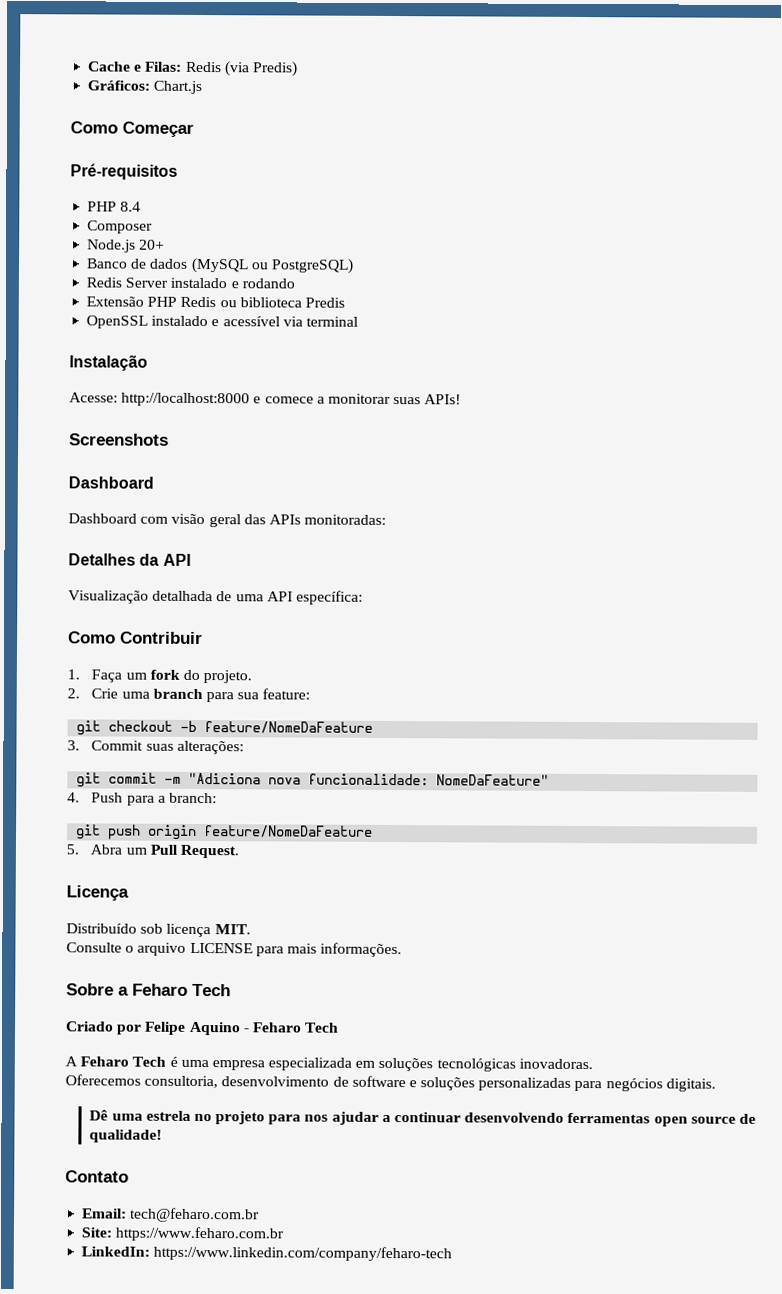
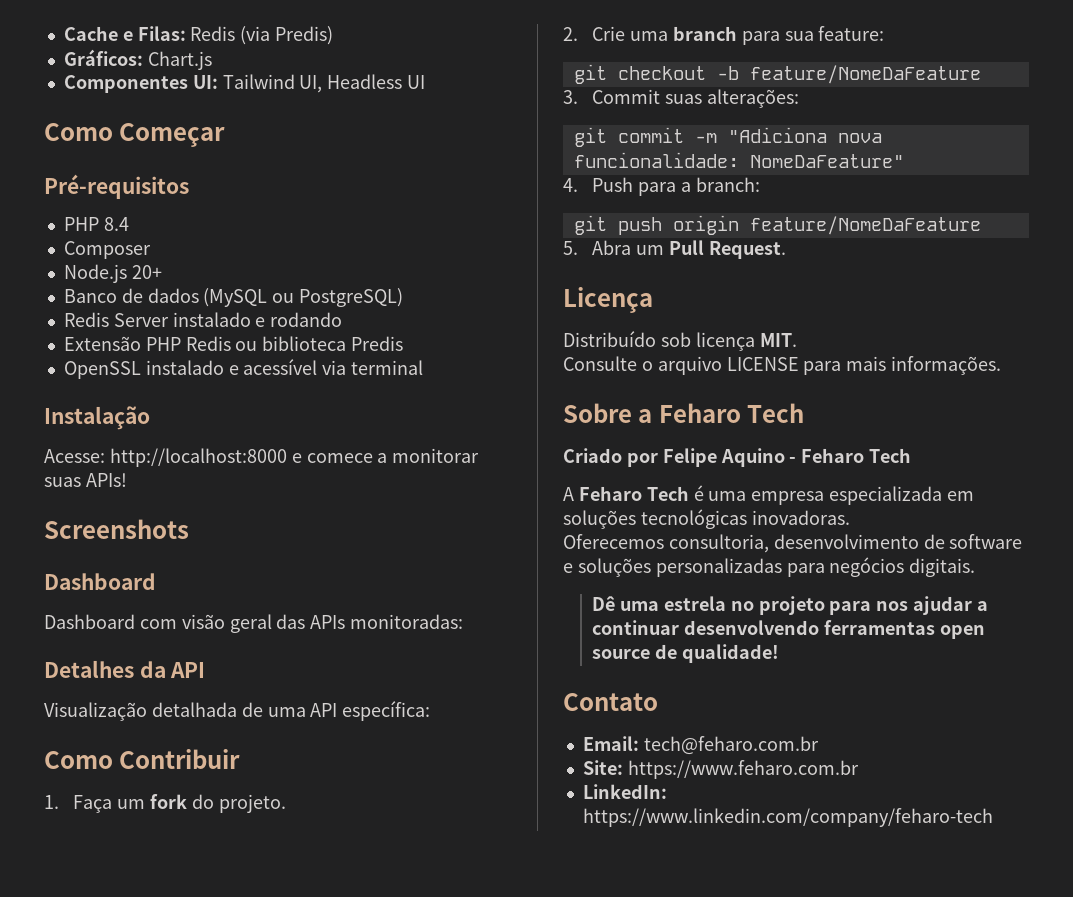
(203, 87) none -> [63,74,426,93] // Componentes UI: Tailwind UI, Headless UI

